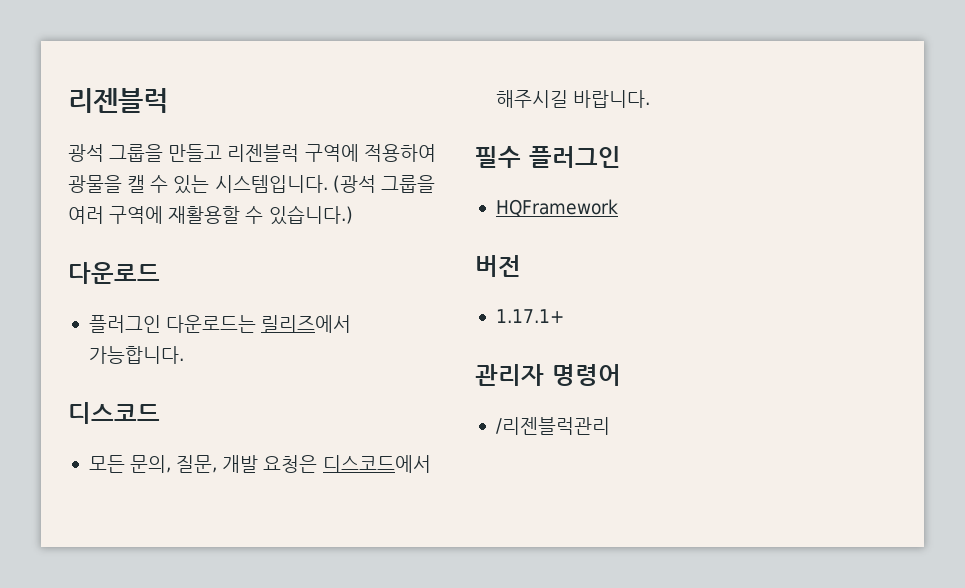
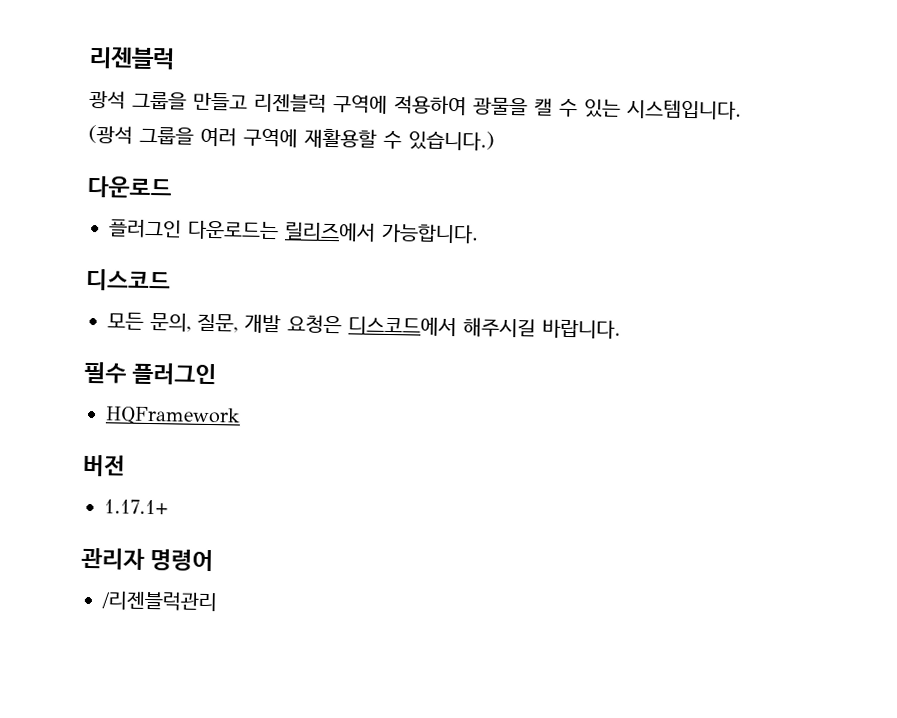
(328, 184) none -> (742, 109) //

